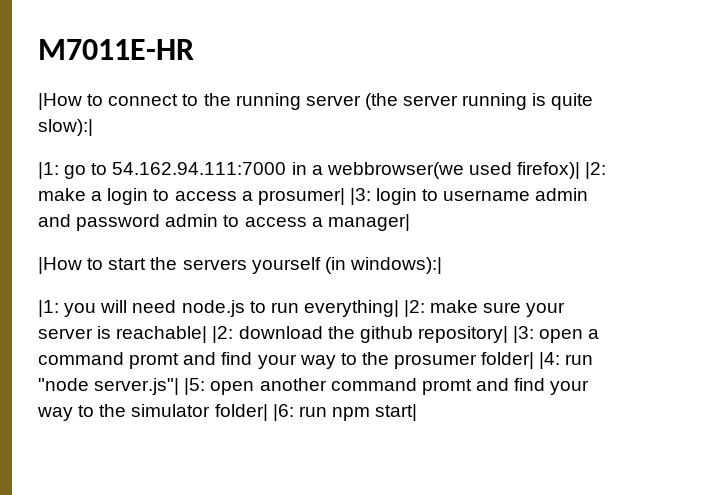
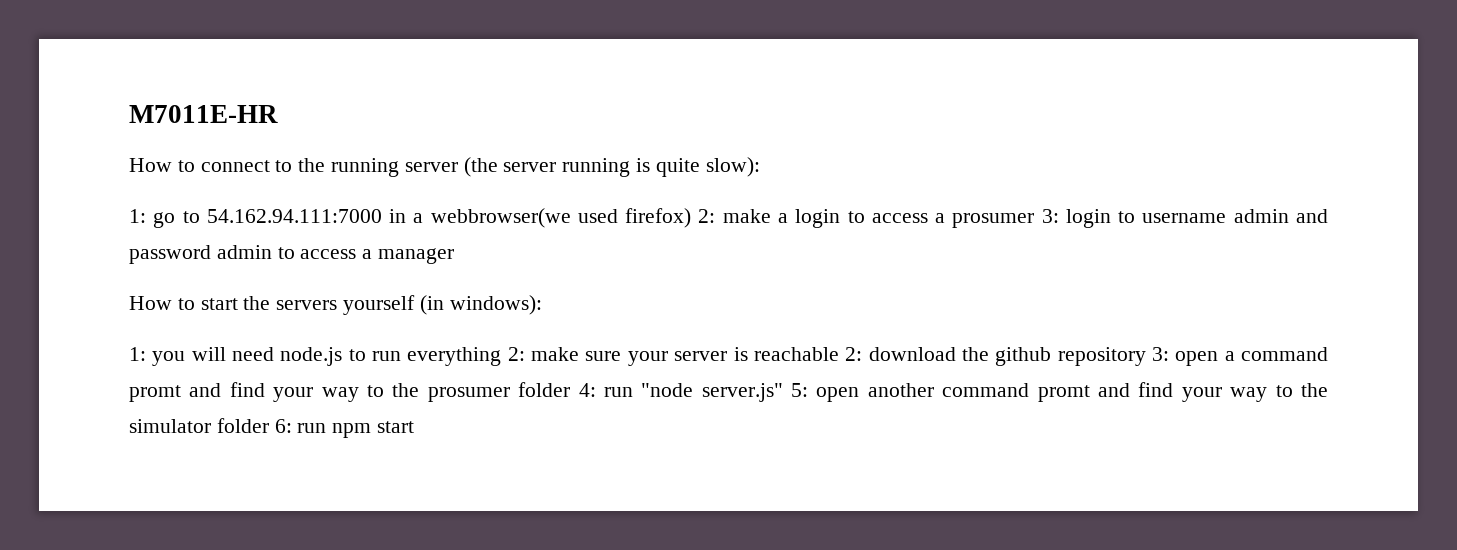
[38,93,82,110] |How -> [129,158,172,172] How
[38,119,93,136] [38,162,59,179] slow):| // |1: -> [705,157,760,177] [129,209,146,223] slow): // 1:
[517,162,607,179] firefox)| |2: -> [625,208,716,228] firefox) 2:
[257,188,371,205] prosumer| |3: -> [952,209,1059,228] prosumer 3:
[327,214,410,231] [38,257,82,274] manager| // |How -> [378,248,455,264] [129,296,172,310] manager // How
[349,257,442,274] [38,300,59,317] windows):| // |1: -> [449,295,542,315] [129,347,146,361] windows): // 1:
[303,300,426,317] everything| |2: -> [407,347,525,366] everything 2:
[116,326,234,343] reachable| |2: -> [753,347,863,361] reachable 2:
[417,326,535,343] repository| |3: -> [1057,347,1169,366] repository 3:
[481,352,594,369] [38,378,206,395] folder| |4: run "node server.js"| |5: -> [518,382,809,402] folder 4: run "node server.js" 5:
[214,404,294,421] folder| |6: -> [216,418,292,433] folder 6:
[375,404,418,421] start| -> [377,421,415,433] start

